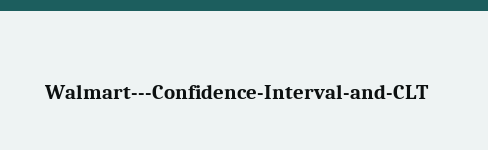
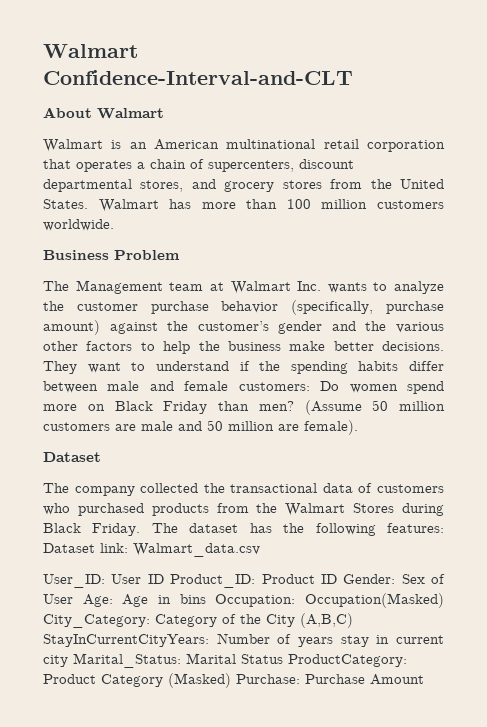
[44,84,429,99] Walmart---Confidence-Interval-and-CLT -> [43,44,138,58] [43,70,353,85] [43,107,164,119] [43,139,445,152] [43,159,354,172] [43,179,444,192] [43,199,444,212] [43,219,114,231] [43,250,180,260] [43,280,444,294] [43,300,445,315] [43,320,444,335] [43,341,444,354] [43,361,444,374] [43,381,444,394] [43,400,445,415] [43,420,358,435] [43,452,101,462] [43,483,444,496] [43,503,444,516] [43,523,444,536] [43,543,260,557] [43,574,445,588] [43,593,444,608] [43,613,353,628] [43,633,445,647] [43,653,407,668] [43,673,424,688] Walmart Confidence-Interval-and-CLT // About Walmart // Walmart is an American multinational retail corporation that operates a chain of supercenters, discount departmental stores, and grocery stores from the United States. Walmart has more than 100 million customers worldwide. // Business Problem // The Management team at Walmart Inc. wants to analyze the customer purchase behavior (specifically, purchase amount) against the customer’s gender and the various other factors to help the business make better decisions. They want to understand if the spending habits differ between male and female customers: Do women spend more on Black Friday than men? (Assume 50 million customers are male and 50 million are female). // Dataset // The company collected the transactional data of customers who purchased products from the Walmart Stores during Black Friday. The dataset has the following features: Dataset link: Walmart_data.csv // User_ID: User ID Product_ID: Product ID Gender: Sex of User Age: Age in bins Occupation: Occupation(Masked) City_Category: Category of the City (A,B,C) StayInCurrentCityYears: Number of years stay in current city Marital_Status: Marital Status ProductCategory: Product Category (Masked) Purchase: Purchase Amount

